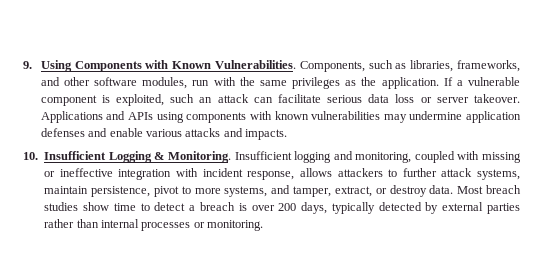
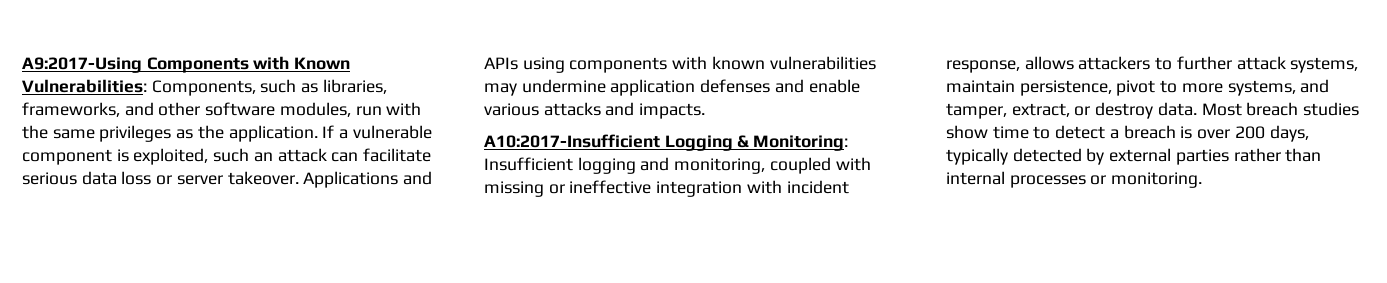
[23,60,72,72] 9. Using -> [22,57,142,73] A9:2017-Using
[214,60,296,69] Vulnerabilities. -> [22,79,147,93] Vulnerabilities:
[23,151,107,160] 10. Insufficient -> [484,134,660,148] A10:2017-Insufficient
[167,151,231,163] Monitoring. -> [753,135,849,151] Monitoring:

